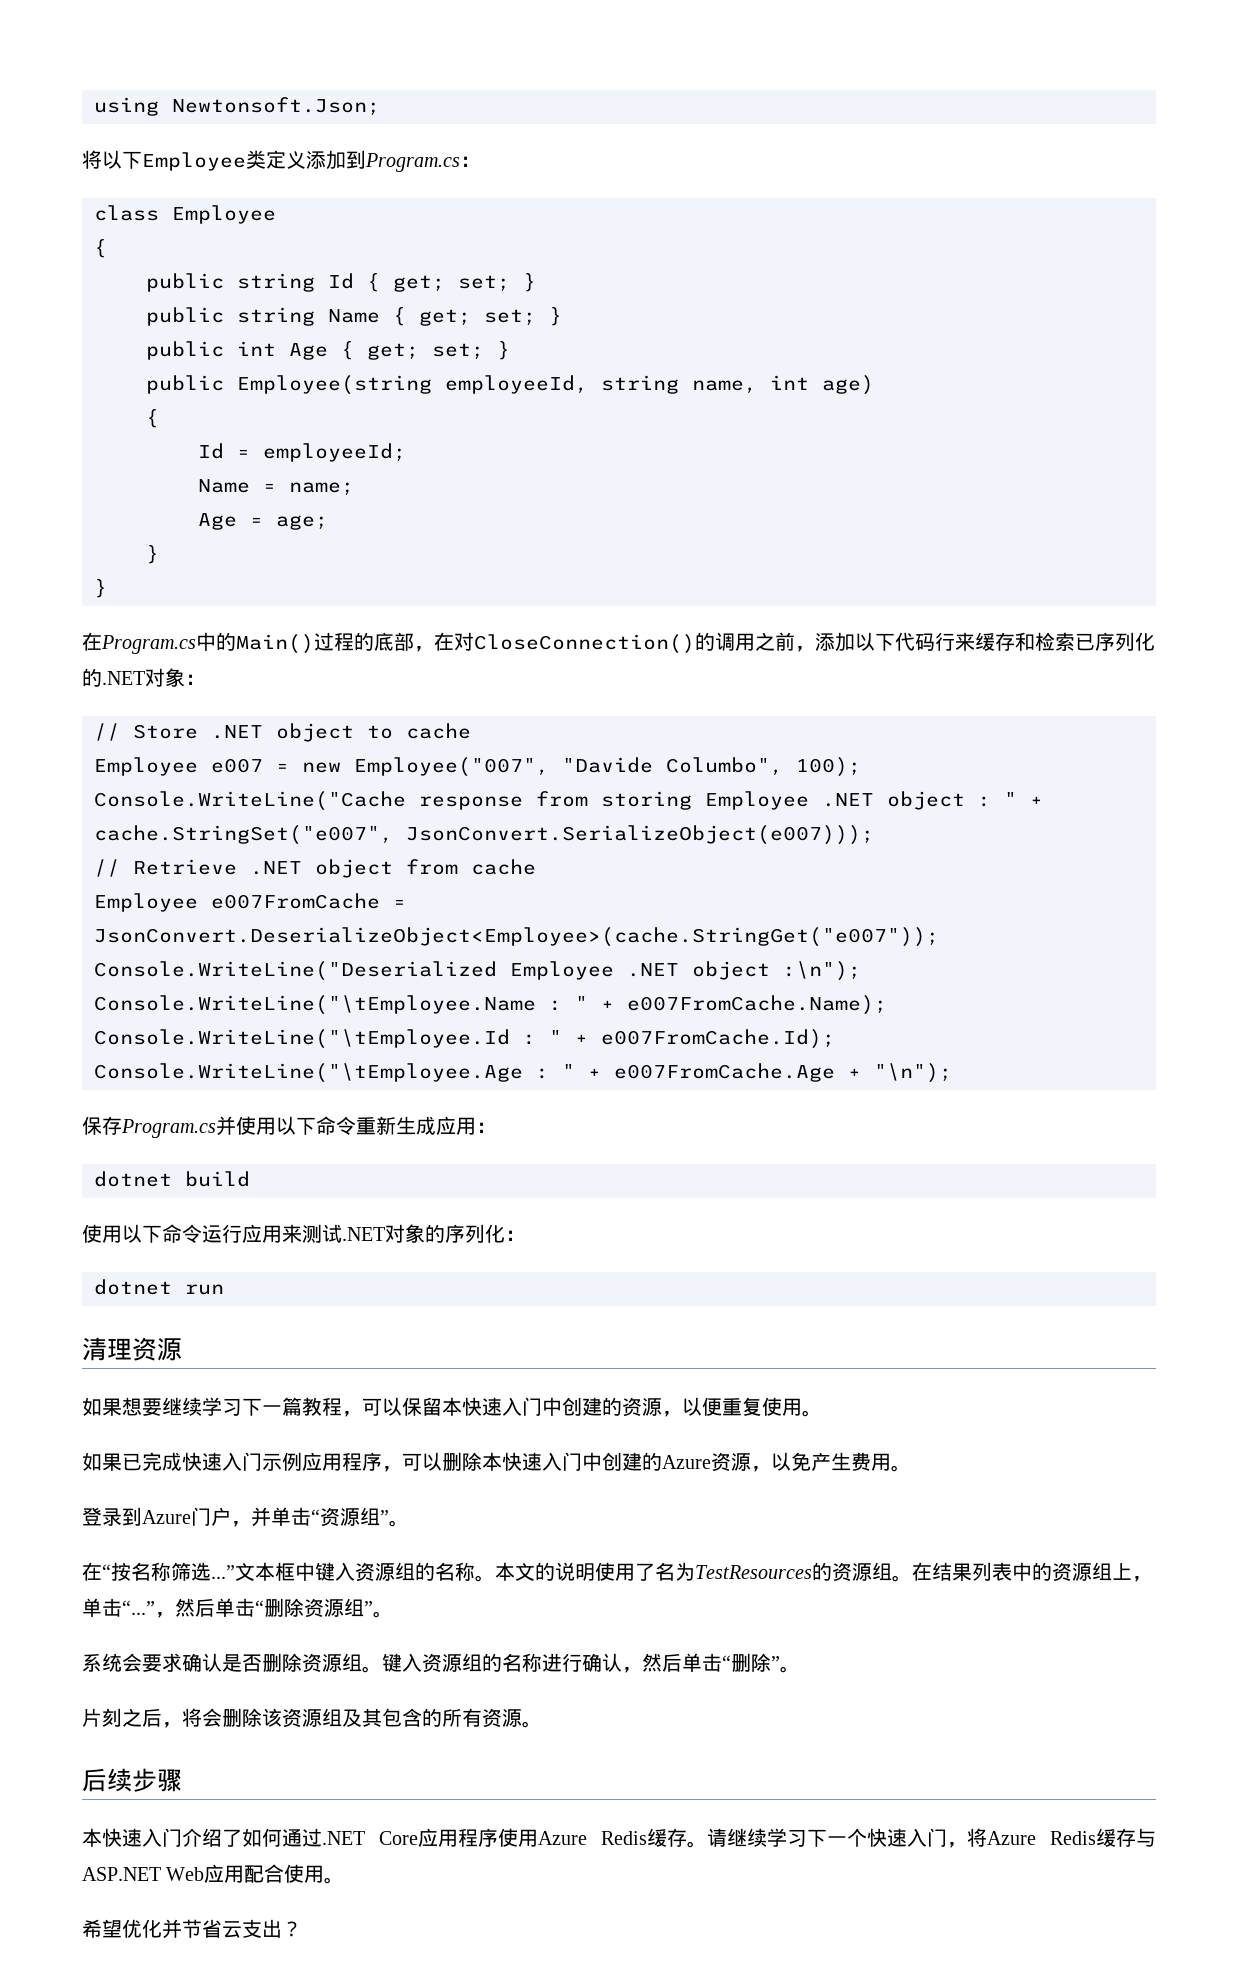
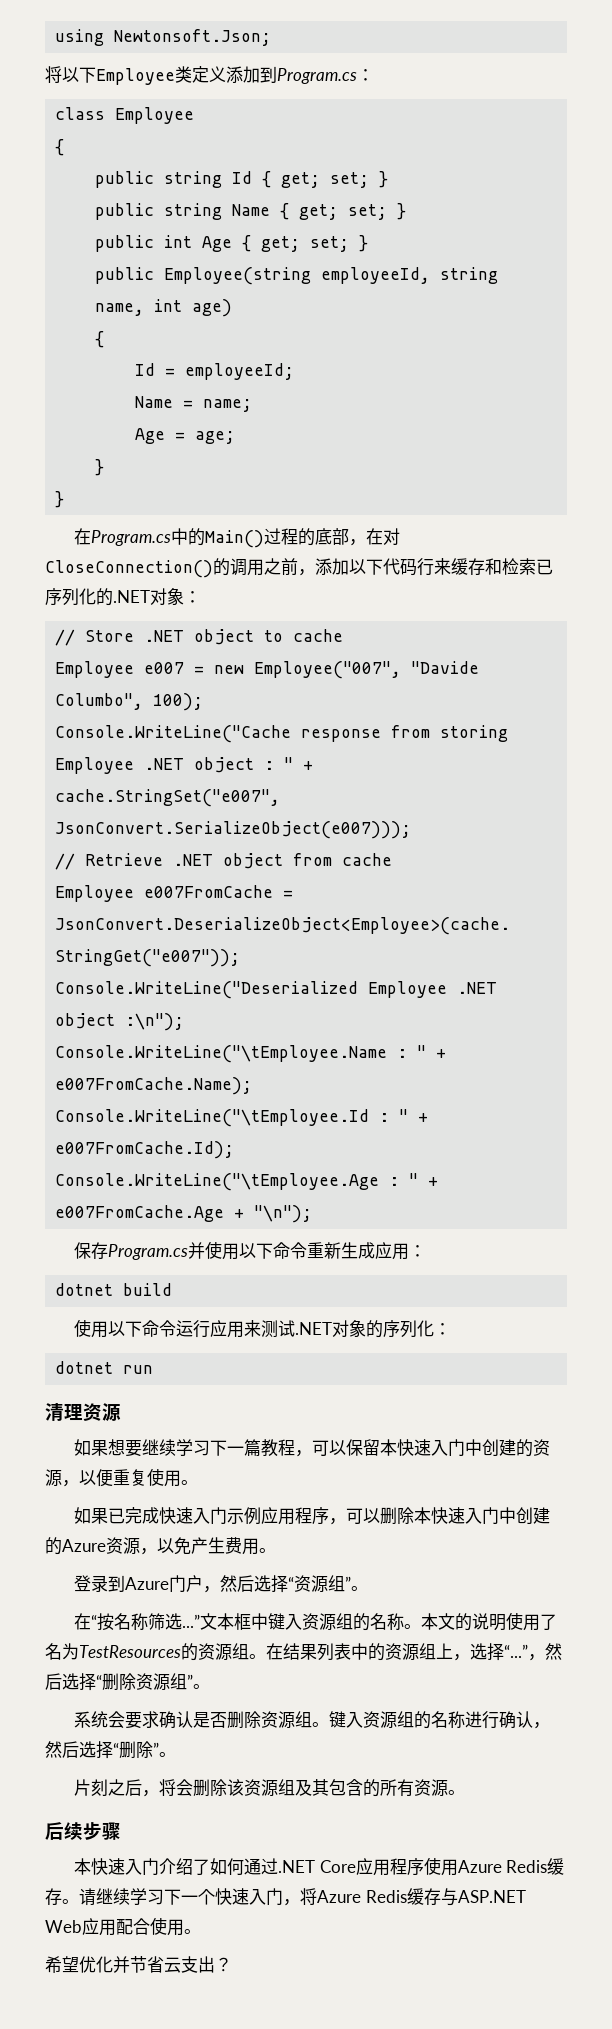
[251,1507,311,1527] 并单击 -> [220,1575,289,1593] 然后选择
[82,1598,122,1617] 单击 -> [470,1643,504,1661] 选择
[215,1598,255,1617] 单击 -> [62,1673,96,1691] 选择
[682,1653,722,1672] 单击 -> [79,1741,113,1759] 选择

